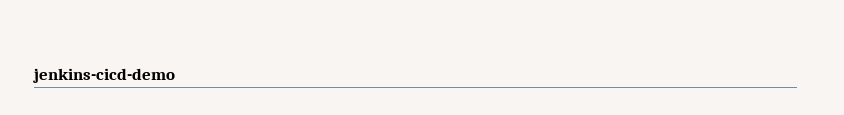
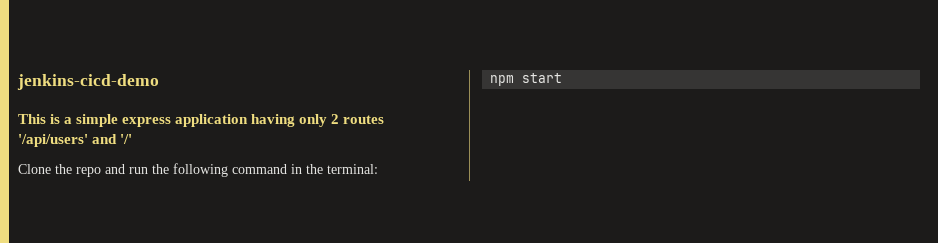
(175, 75) none -> [18,114,385,127] [18,134,133,147] [18,163,378,177] [490,73,563,86] // This is a simple express application having only 2 routes '/api/users' and '/' // Clone the repo and run the following command in the terminal: // npm start

